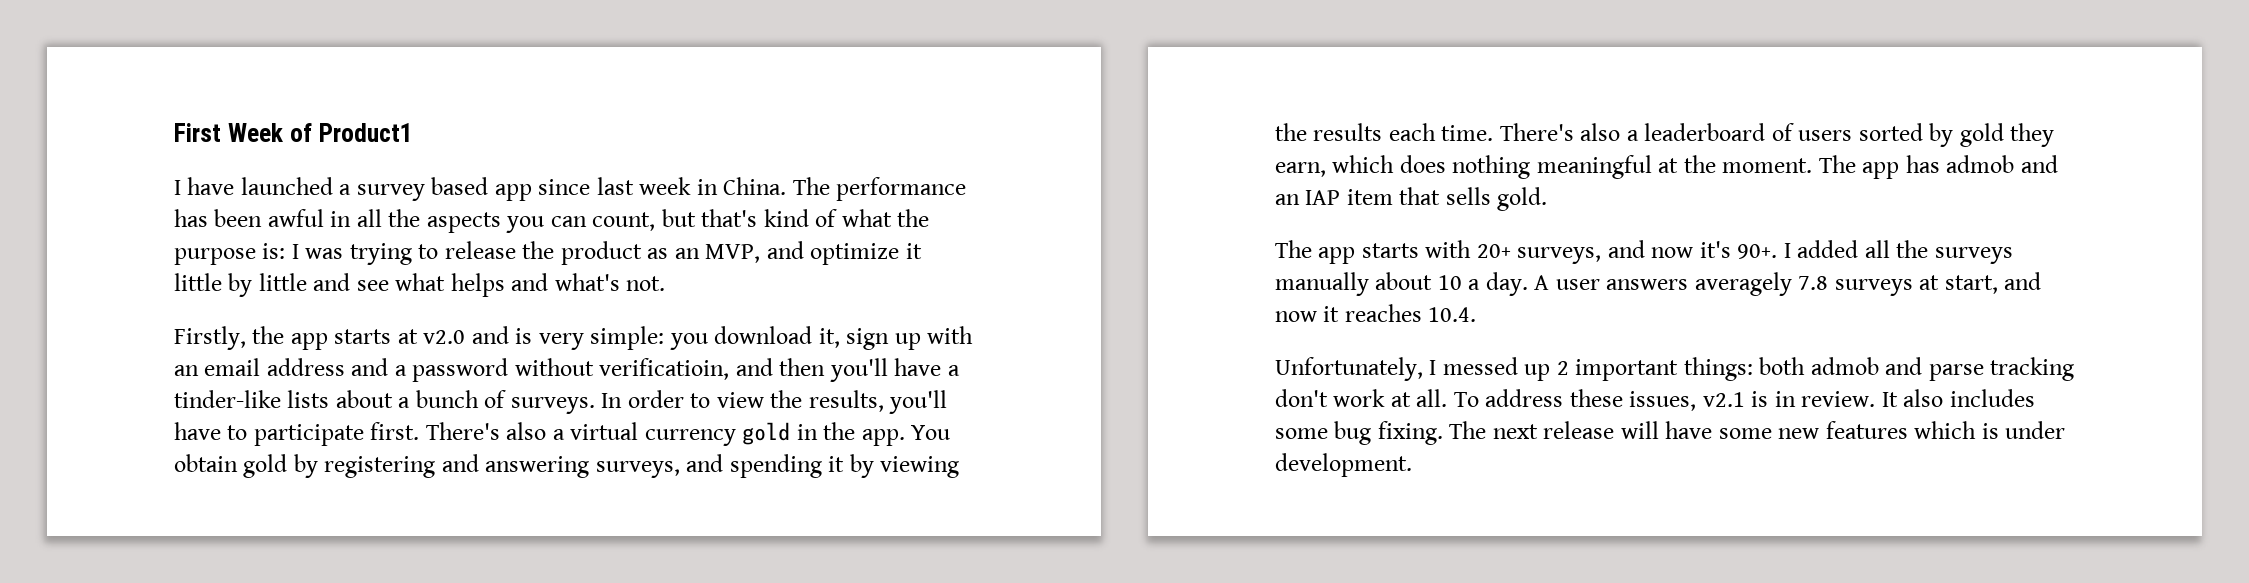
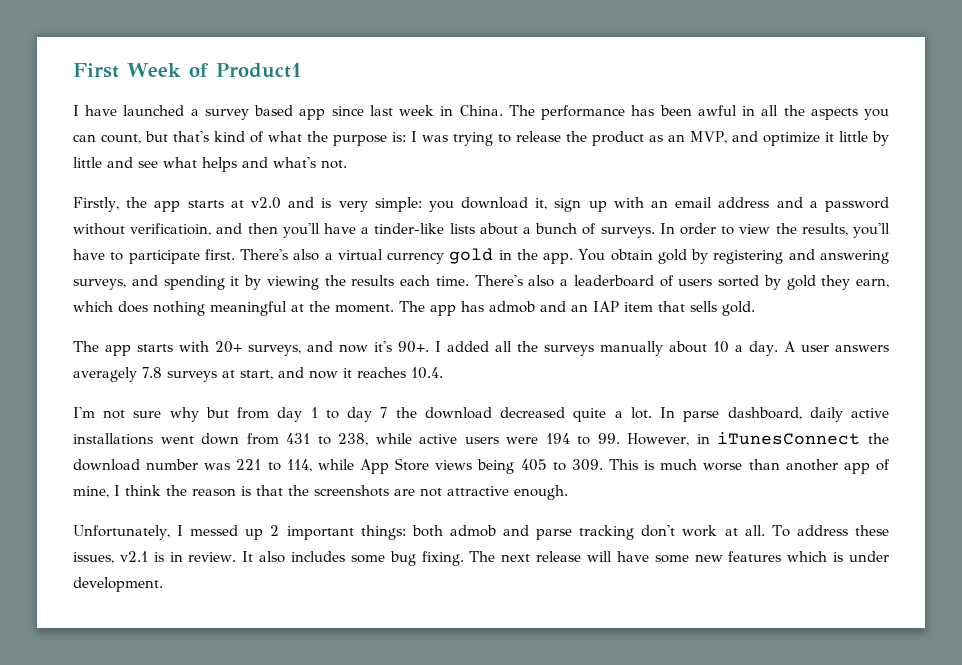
(1477, 314) none -> [73,407,889,422] [73,432,889,446] [73,458,890,474] [73,485,568,500] // I'm not sure why but from day 1 to day 7 the download decreased quite a lot. In parse dashboard, daily active installations went down from 431 to 238, while active users were 194 to 99. However, in iTunesConnect the download number was 221 to 114, while App Store views being 405 to 309. This is much worse than another app of mine, I think the reason is that the screenshots are not attractive enough.

